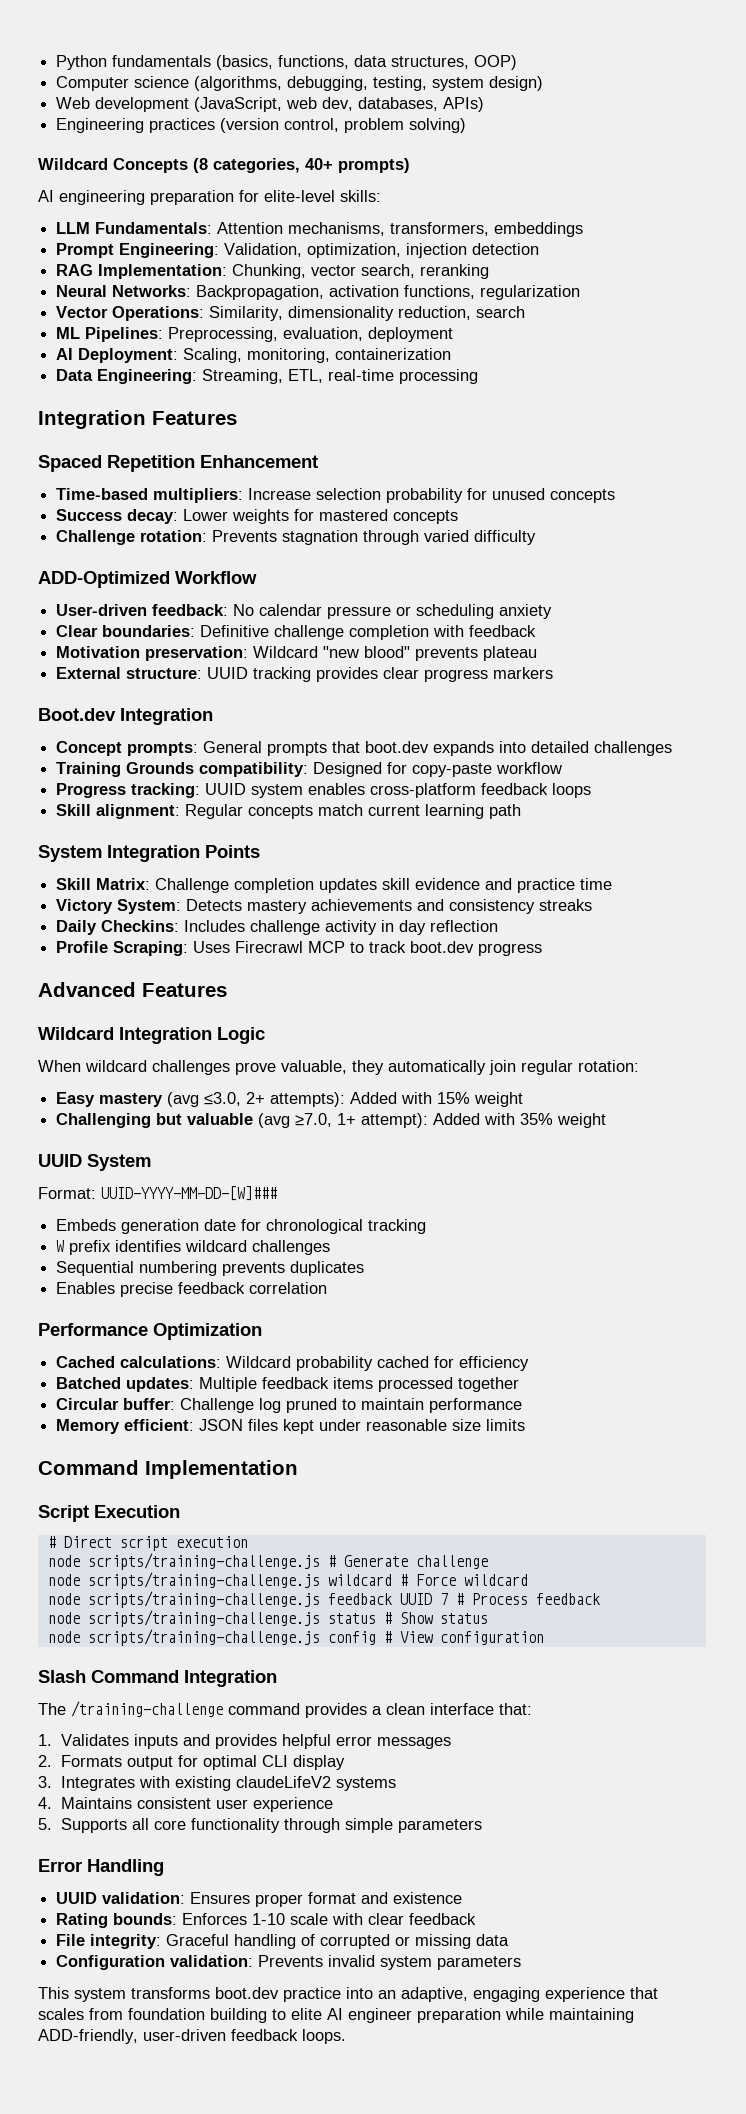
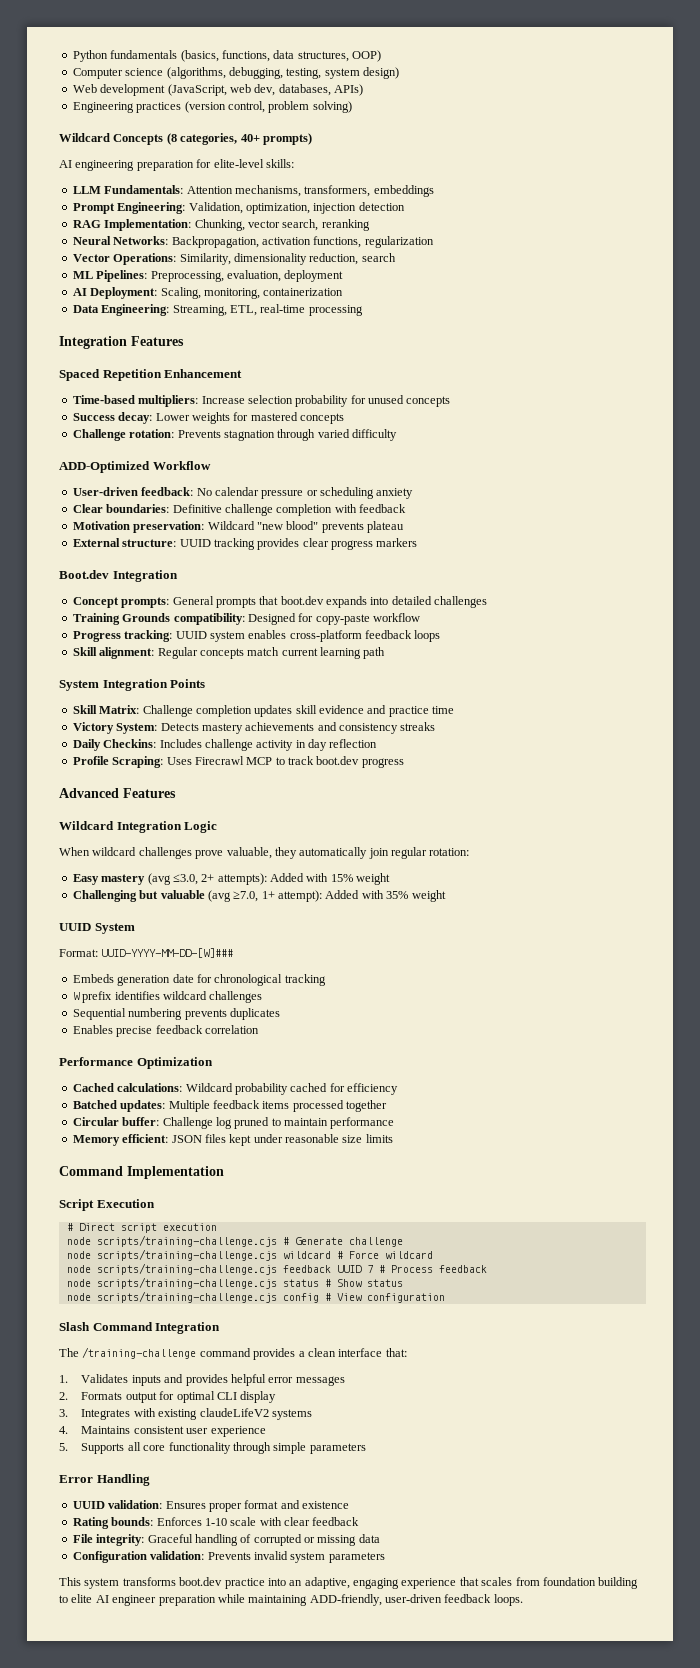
[87,1553,320,1570] scripts/training-challenge.js -> [96,1235,277,1247] scripts/training-challenge.cjs
[87,1572,320,1589] scripts/training-challenge.js -> [96,1249,277,1261] scripts/training-challenge.cjs
[87,1591,320,1608] scripts/training-challenge.js -> [96,1263,277,1275] scripts/training-challenge.cjs
[87,1610,320,1627] scripts/training-challenge.js -> [96,1277,277,1289] scripts/training-challenge.cjs
[87,1629,320,1646] scripts/training-challenge.js -> [96,1291,277,1303] scripts/training-challenge.cjs

